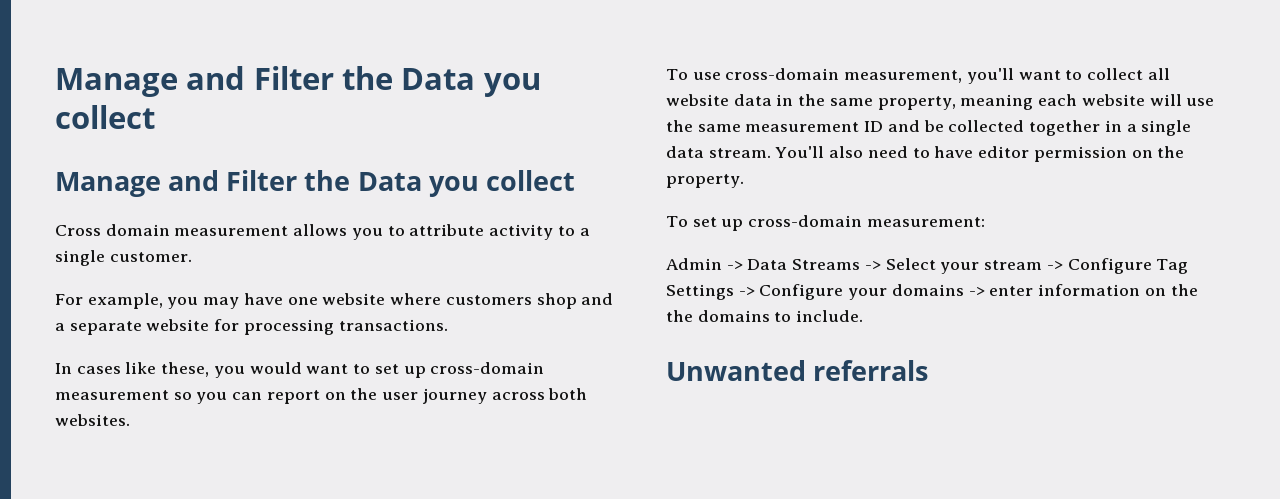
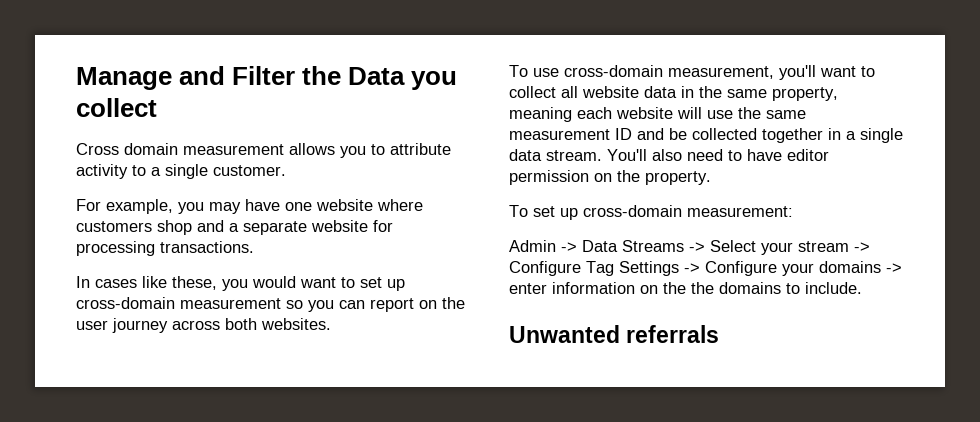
[55,66,541,97] [55,105,155,129] [55,170,575,197] Manage and Filter the Data you collect // Manage and Filter the Data you collect -> [76,66,458,90] [76,98,157,117] Manage and Filter the Data you collect

